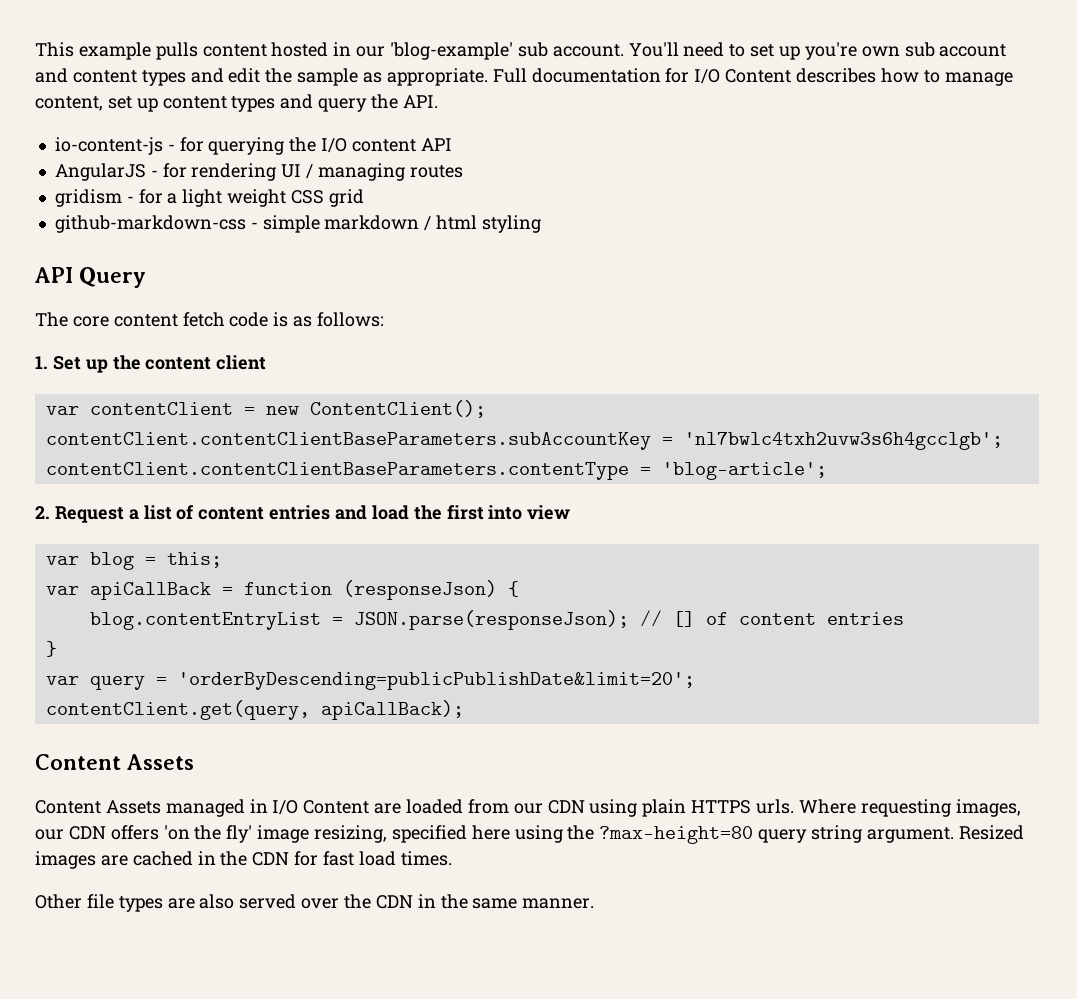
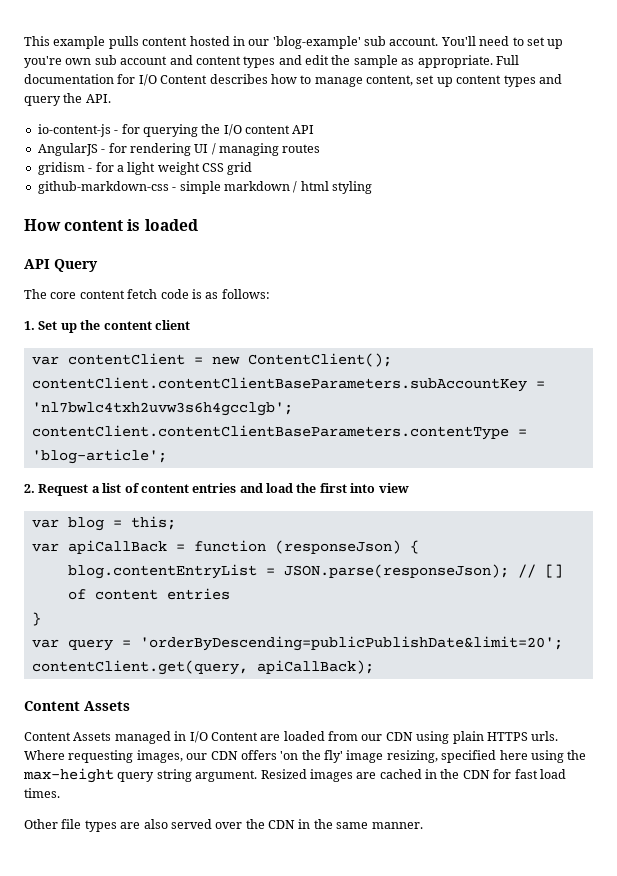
(541, 224) none -> [24,219,198,231] // How content is loaded
[599,826,754,844] ?max-height=80 -> [23,768,114,783] max-height

